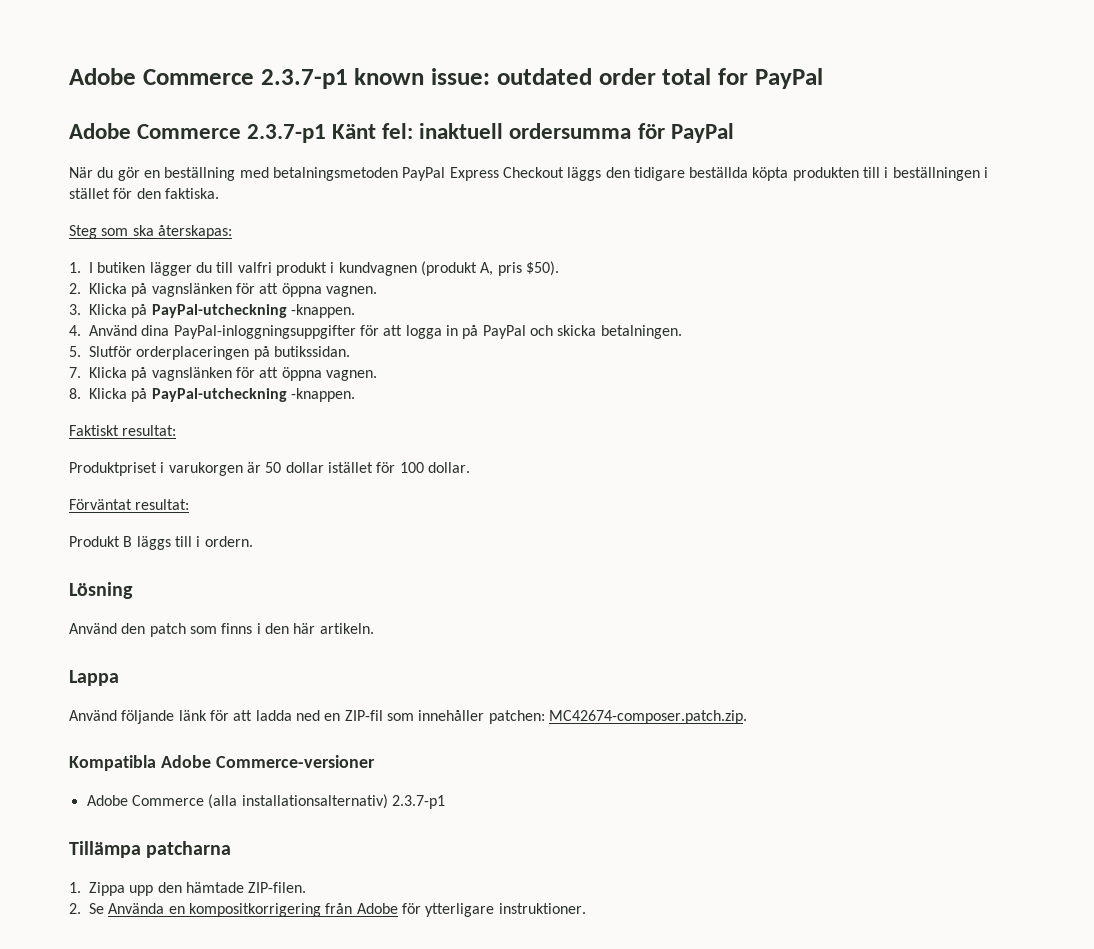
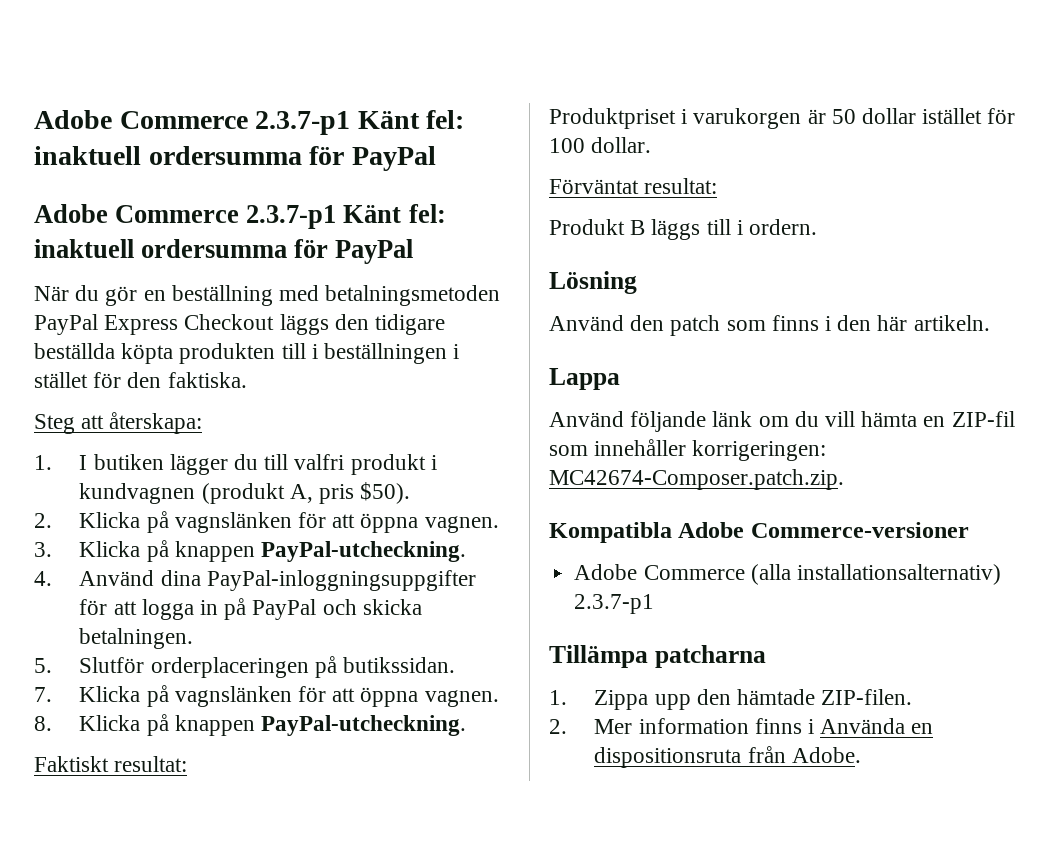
[69,68,748,89] Adobe Commerce 2.3.7-p1 known issue: outdated order total for -> [34,110,465,135] [34,146,345,165] Adobe Commerce 2.3.7-p1 Känt fel: inaktuell ordersumma för
[101,225,232,239] som ska återskapas: -> [81,412,203,434] att återskapa:
[151,304,355,318] PayPal-utcheckning -knappen. -> [174,541,466,562] knappen PayPal-utcheckning.
[151,388,355,402] PayPal-utcheckning -knappen. -> [174,715,466,736] knappen PayPal-utcheckning.
[209,710,320,721] för att ladda ned -> [758,411,918,427] om du vill hämta
[488,710,747,724] patchen: MC42674-composer.patch.zip. -> [692,440,827,461] [549,469,844,490] korrigeringen: MC42674-Composer.patch.zip.
[89,903,586,917] Se Använda en kompositkorrigering från Adobe för ytterligare instruktioner. -> [594,718,934,734] [594,746,861,768] Mer information finns i Använda en dispositionsruta från Adobe.

